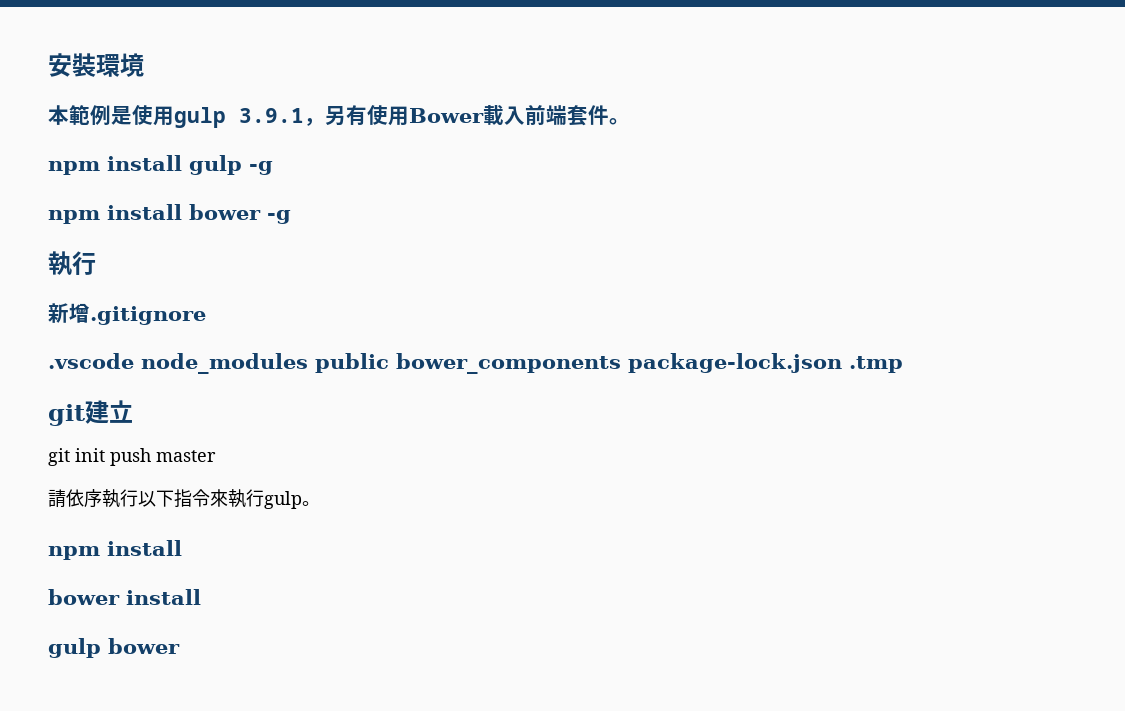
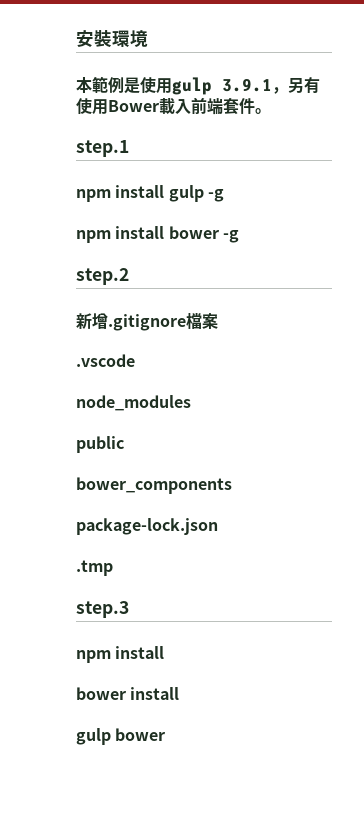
(630, 121) none -> [76,140,129,157] // step.1
[48,251,96,276] 執行 -> [76,268,129,285] step.2
(206, 315) none -> [186,312,218,329] 檔案
(134, 361) none -> (135, 360) //
(308, 363) none -> (191, 403) //
(389, 363) none -> (124, 444) //
(621, 363) none -> (232, 485) //
(842, 363) none -> (218, 526) //
[48,400,133,426] [48,448,216,466] [48,489,320,509] git建立 // git init push master // 請依序執行以下指令來執行gulp。 -> [76,601,129,618] step.3

